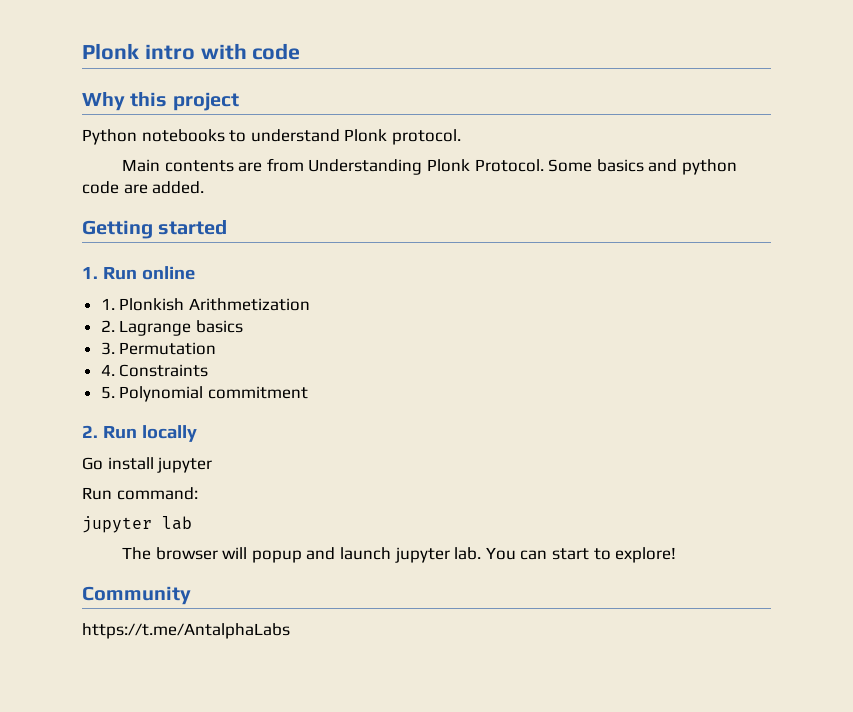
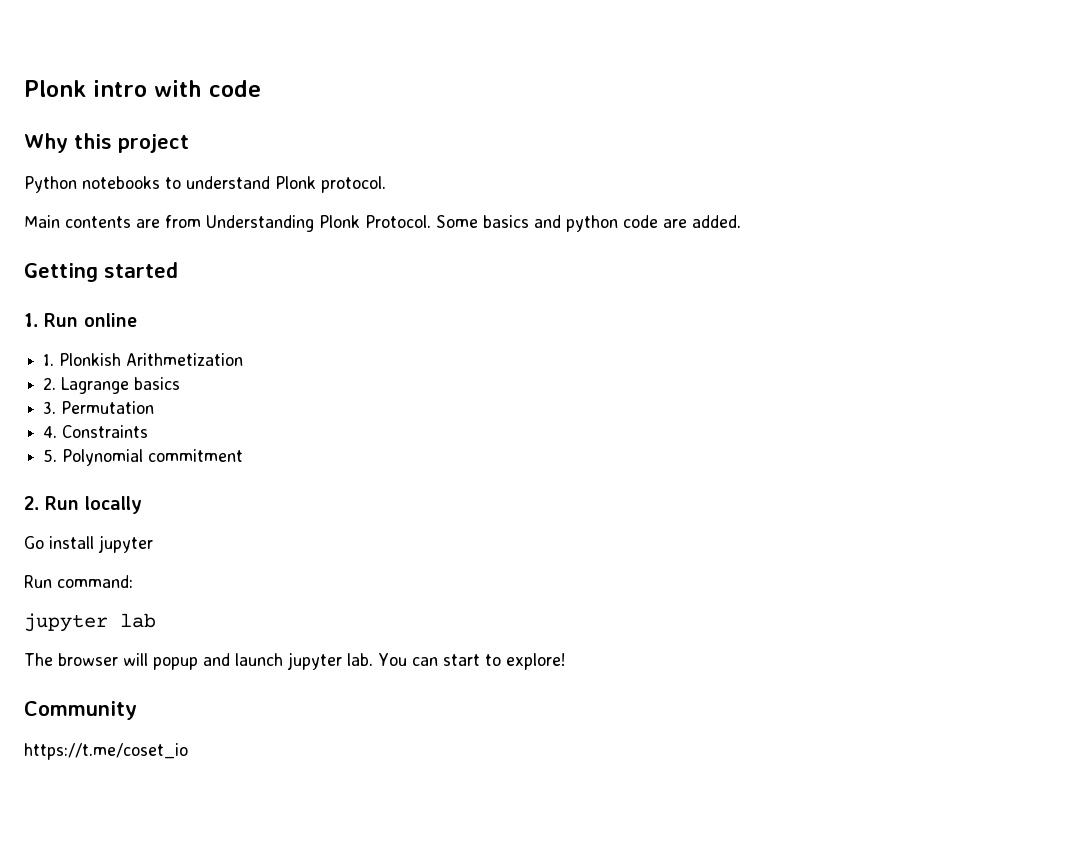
[82,623,290,639] https://t.me/AntalphaLabs -> [24,743,188,760] https://t.me/coset_io

